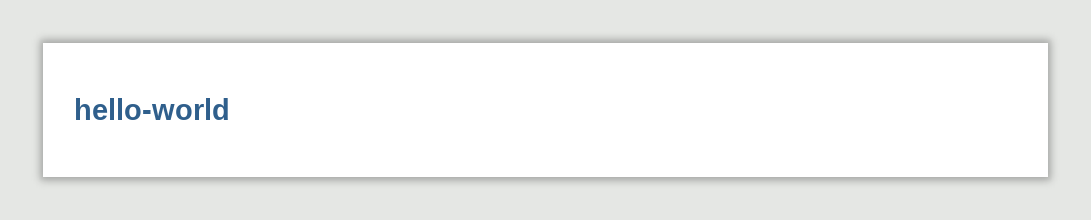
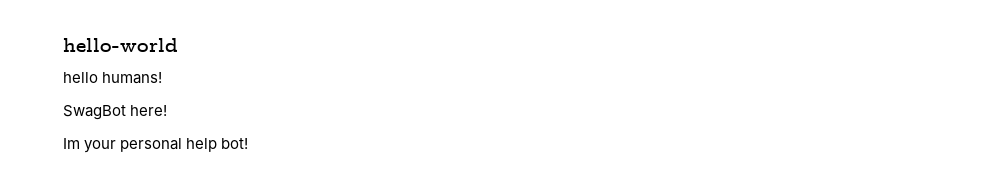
(230, 109) none -> [63,72,163,84] [63,105,168,120] [63,138,249,153] // hello humans! // SwagBot here! // Im your personal help bot!

